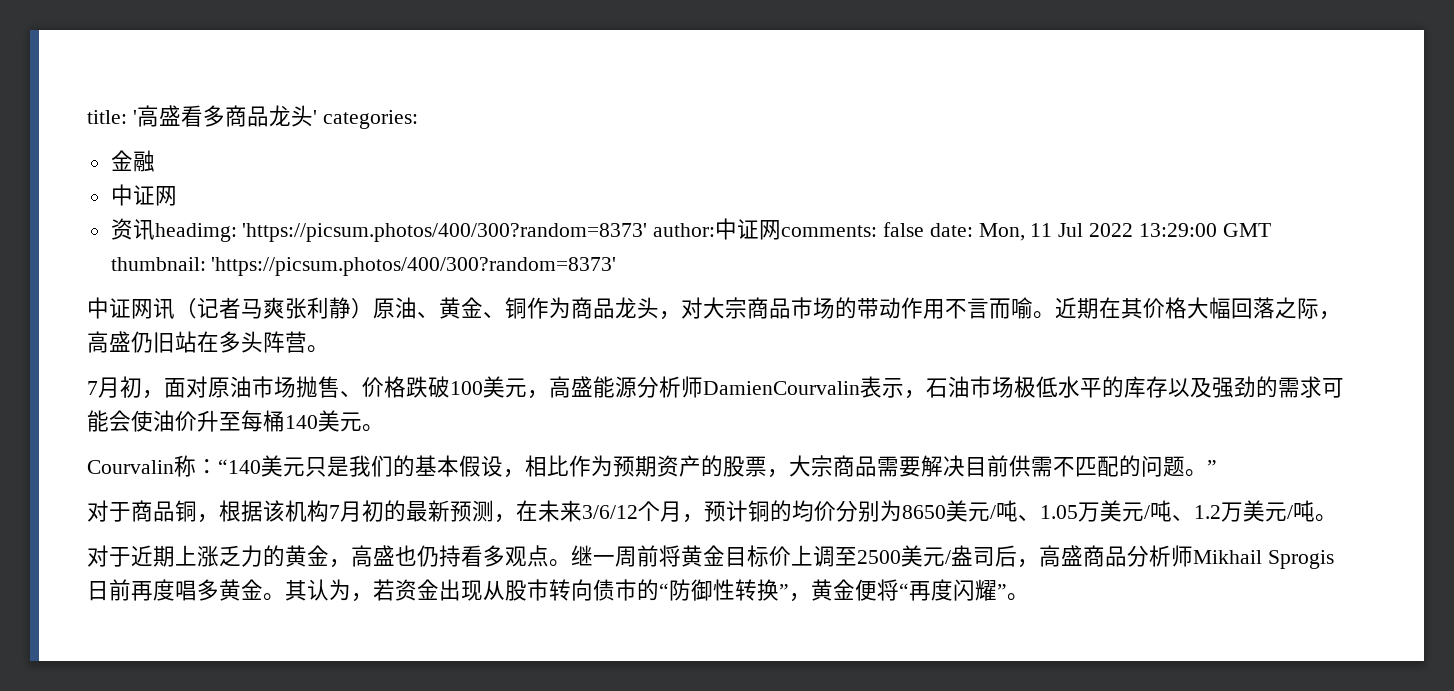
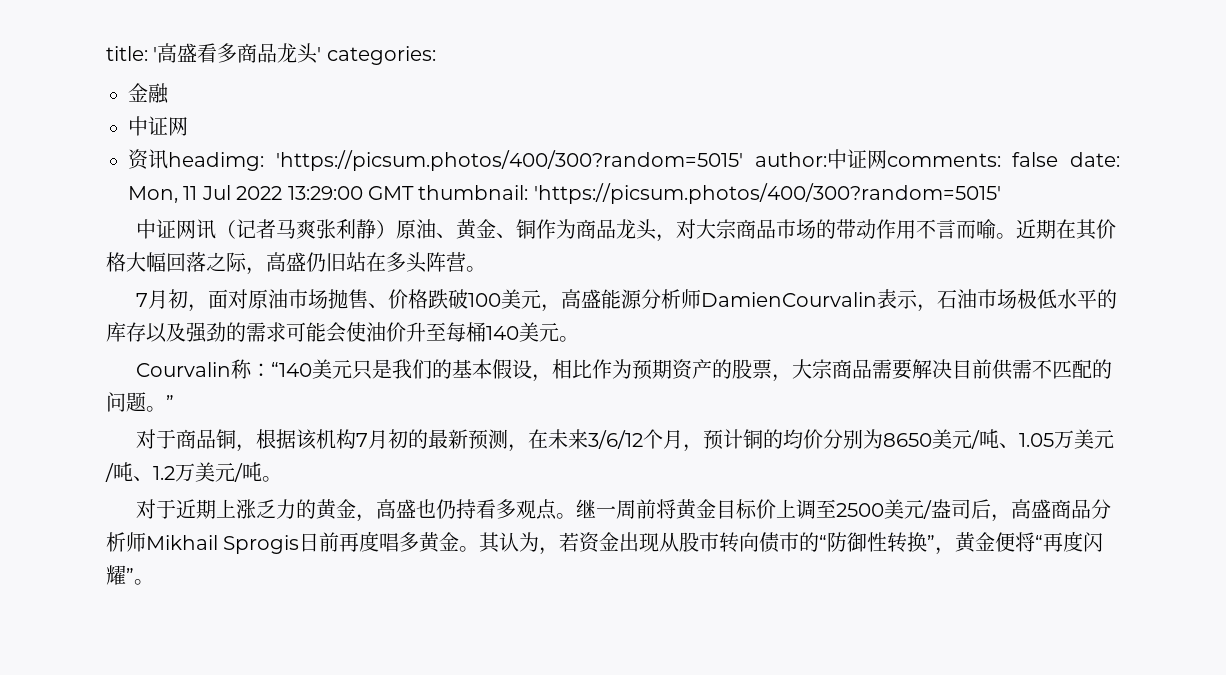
[242,223,648,242] 'https://picsum.photos/400/300?random=8373' -> [275,150,743,171] 'https://picsum.photos/400/300?random=5015'
[211,257,617,276] 'https://picsum.photos/400/300?random=8373' -> [533,183,1001,204] 'https://picsum.photos/400/300?random=5015'

